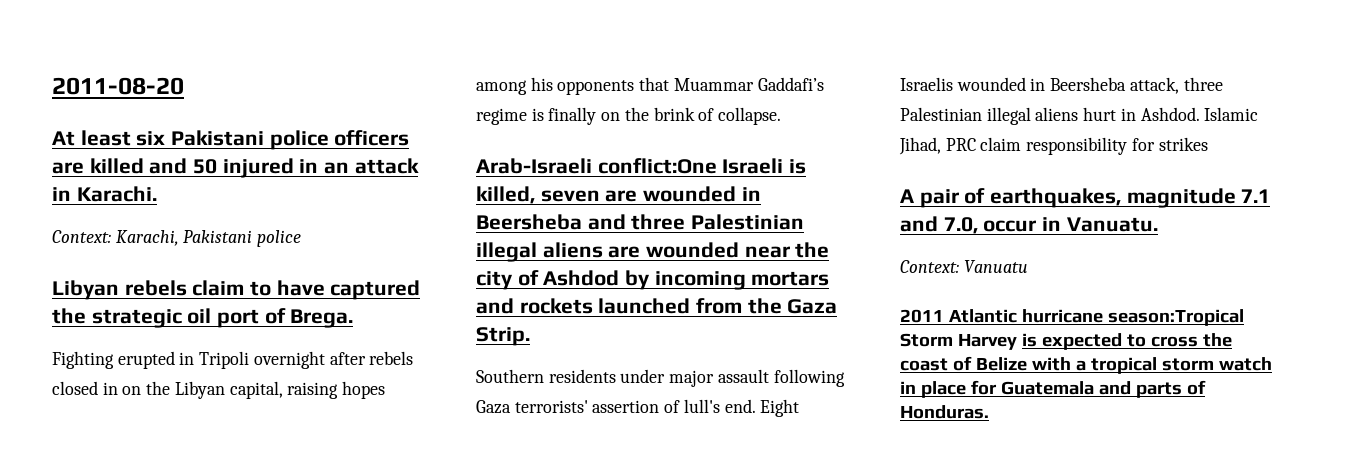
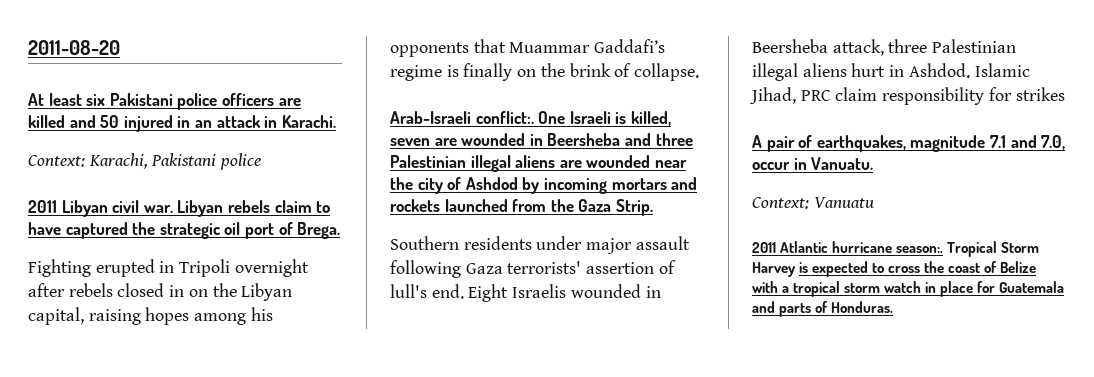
(302, 238) none -> [28,200,173,217] 2011 Libyan civil war.
[597,158,717,174] conflict:One -> [475,111,566,124] conflict:. One
[1107,309,1244,326] season:Tropical -> [896,241,998,257] season:. Tropical

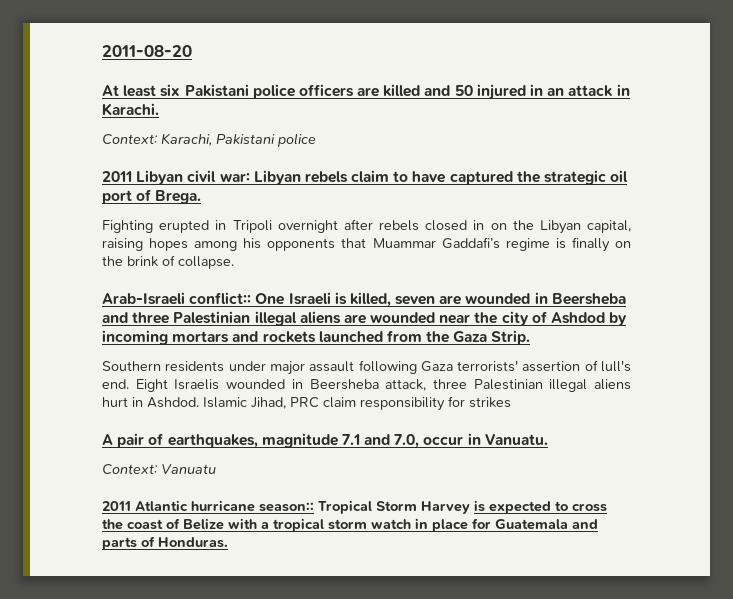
[143,205,173,213] war. -> [219,173,250,182] war:
[475,111,534,124] conflict:. -> [189,292,252,304] conflict::
[896,246,944,253] season:. -> [259,502,314,512] season::

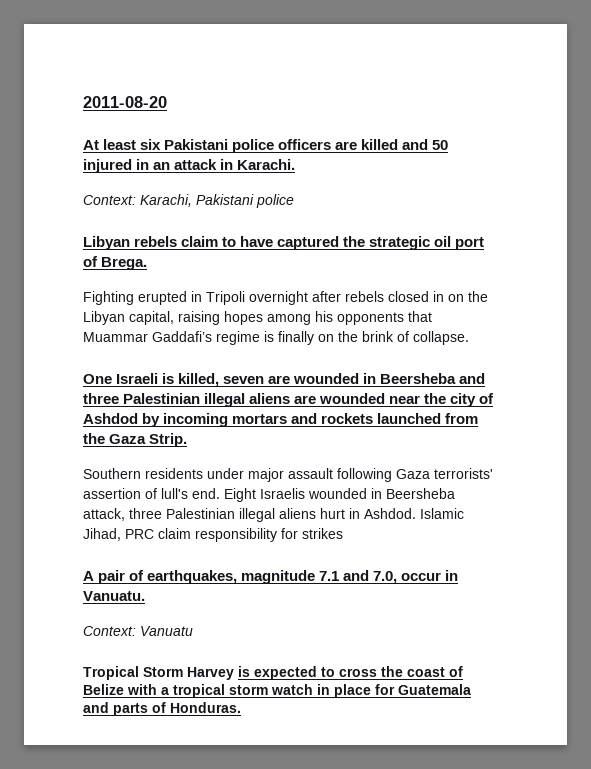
[102,170,250,185] 2011 Libyan civil war: -> (294, 201) none
[102,292,252,305] Arab-Israeli conflict:: -> (469, 338) none
[102,500,314,512] 2011 Atlantic hurricane season:: -> (193, 631) none

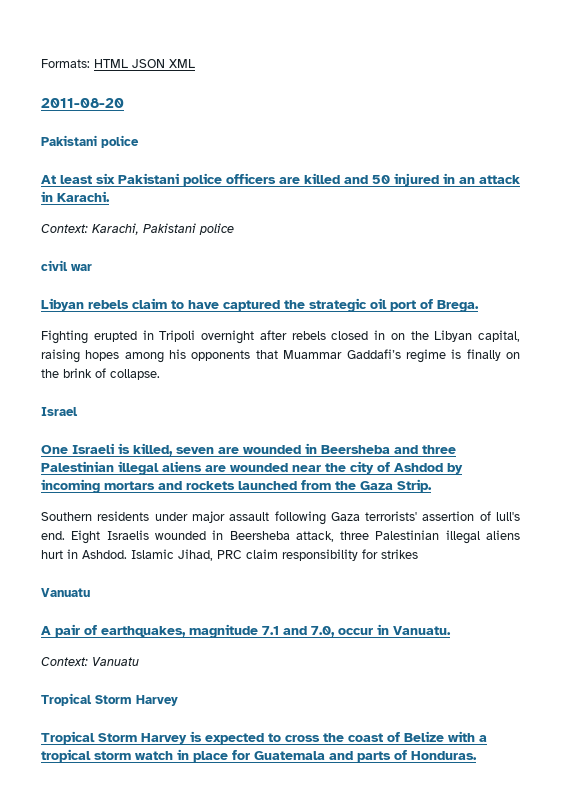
(83, 102) none -> [41,59,195,68] Formats: HTML JSON XML //
(167, 102) none -> [41,135,139,148] // Pakistani police
(294, 201) none -> [41,260,92,271] // civil war
(469, 338) none -> [41,407,78,416] // Israel
(343, 533) none -> [41,588,90,597] // Vanuatu
(234, 673) none -> [41,731,187,744] // Tropical Storm Harvey

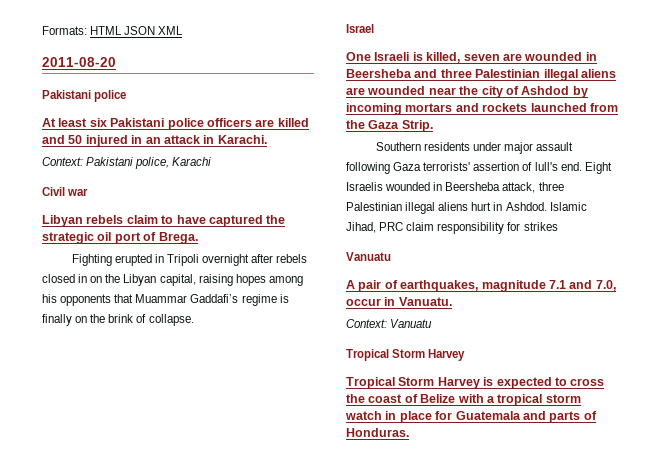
[92,223,234,235] [41,260,68,271] Karachi, Pakistani police // civil -> [86,157,212,169] [42,187,65,196] Pakistani police, Karachi // Civil

